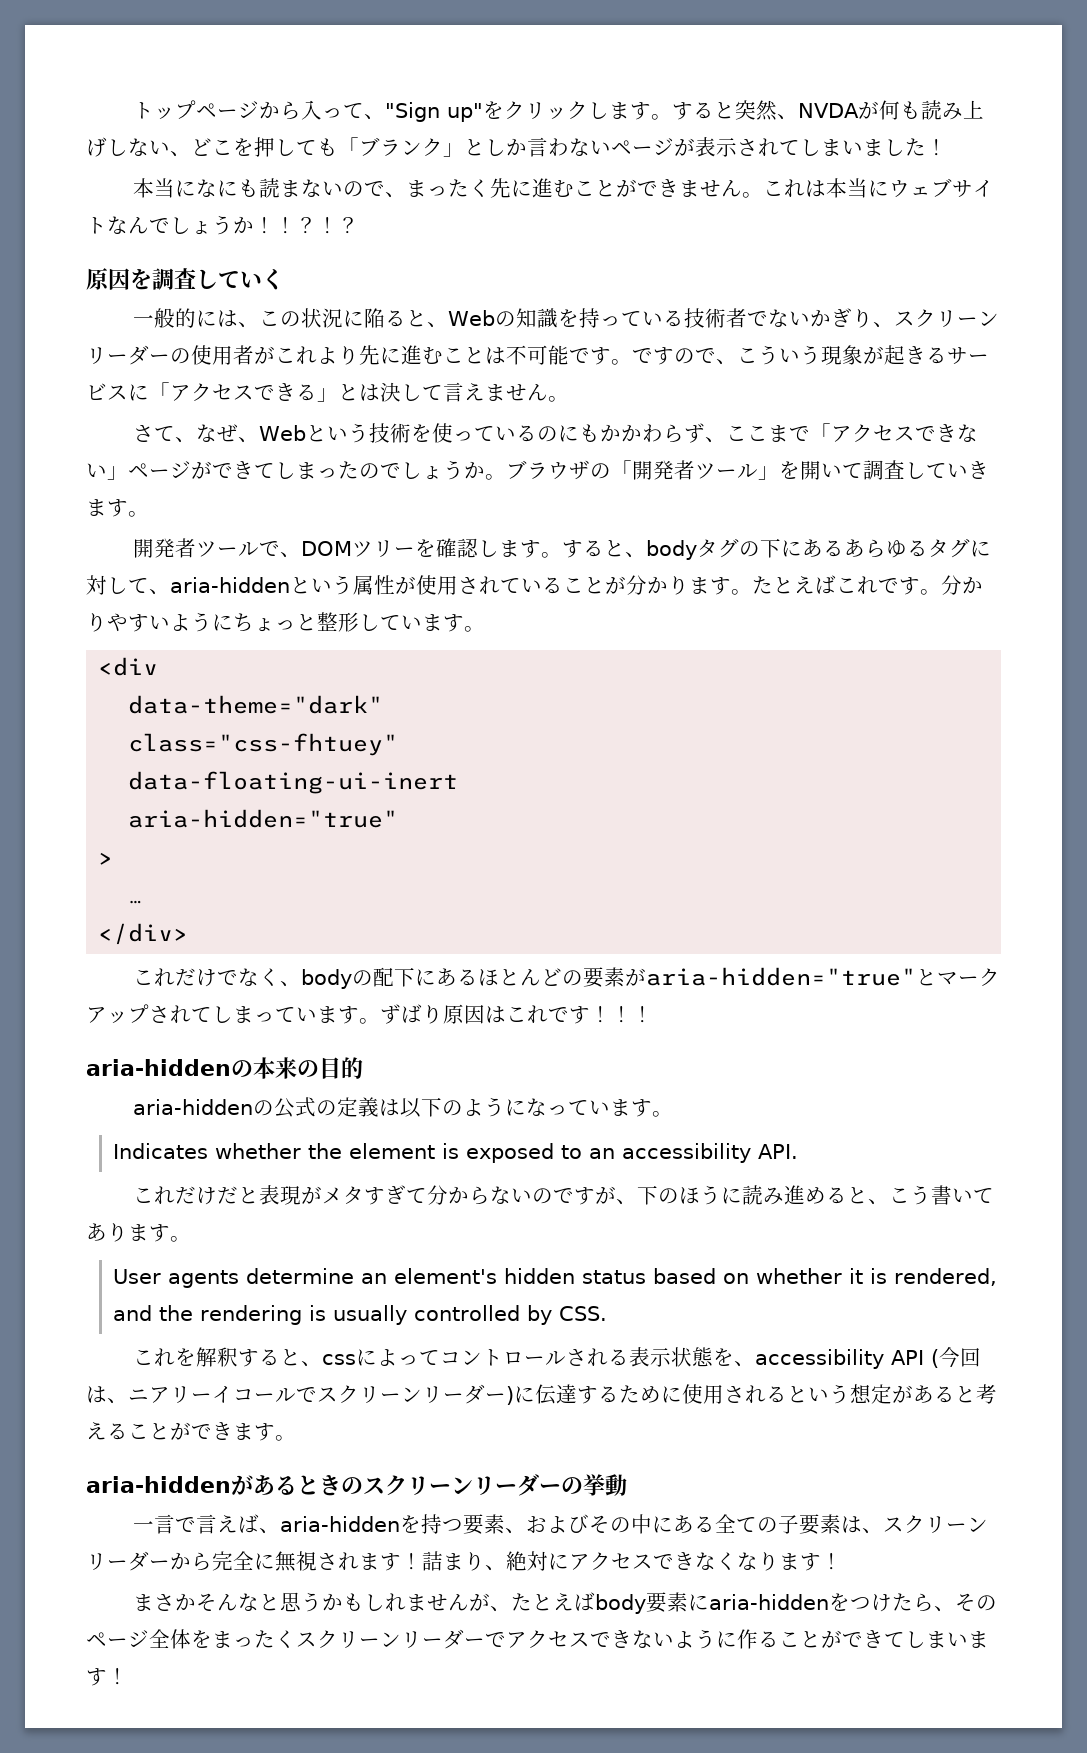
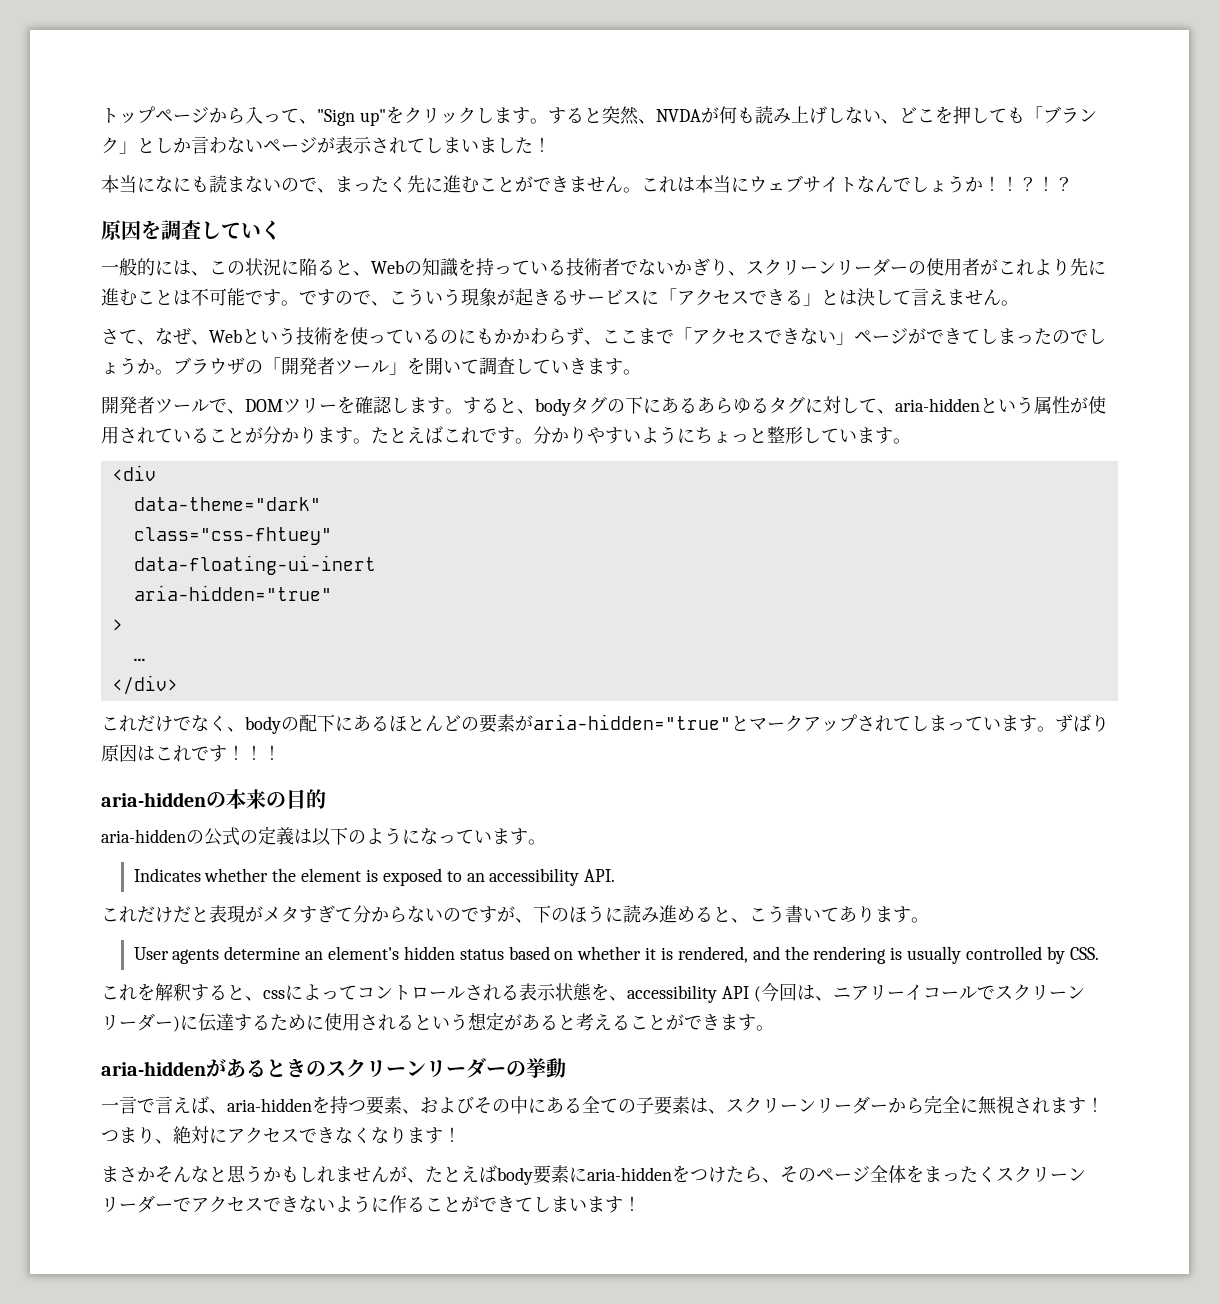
[422,1551,443,1571] 詰 -> [101,1130,119,1142] つ

